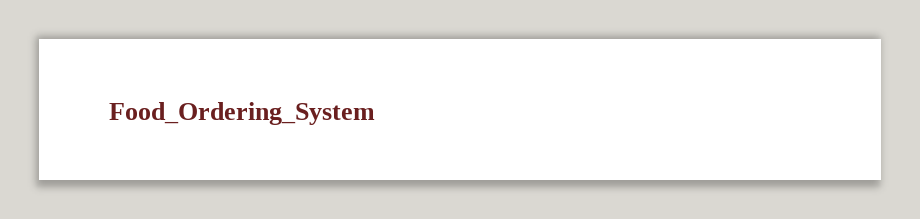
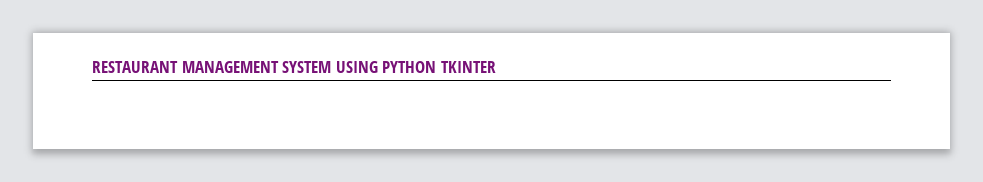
[109,102,375,125] Food_Ordering_System -> [92,61,496,73] RESTAURANT MANAGEMENT SYSTEM USING PYTHON TKINTER

